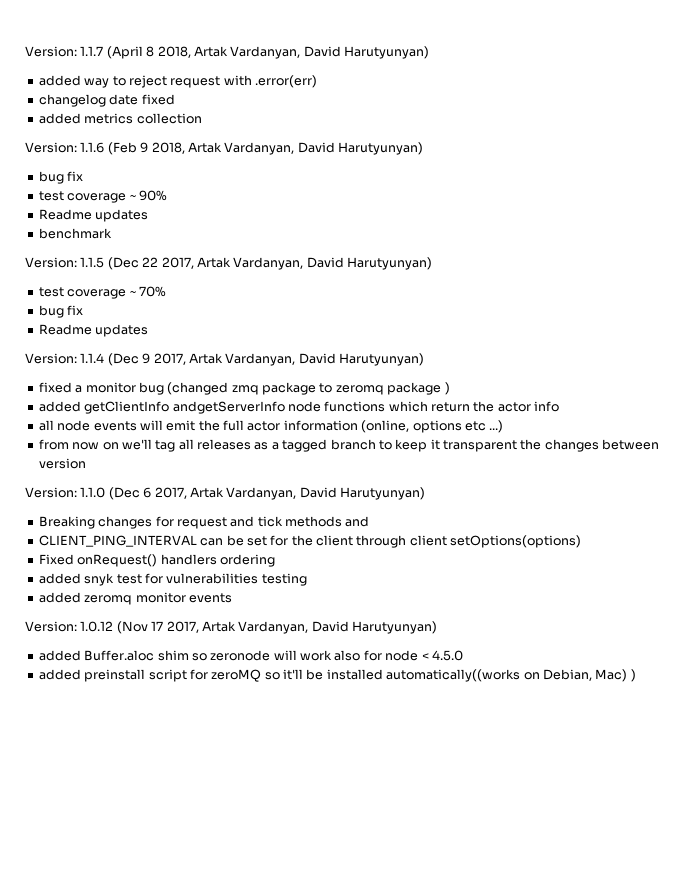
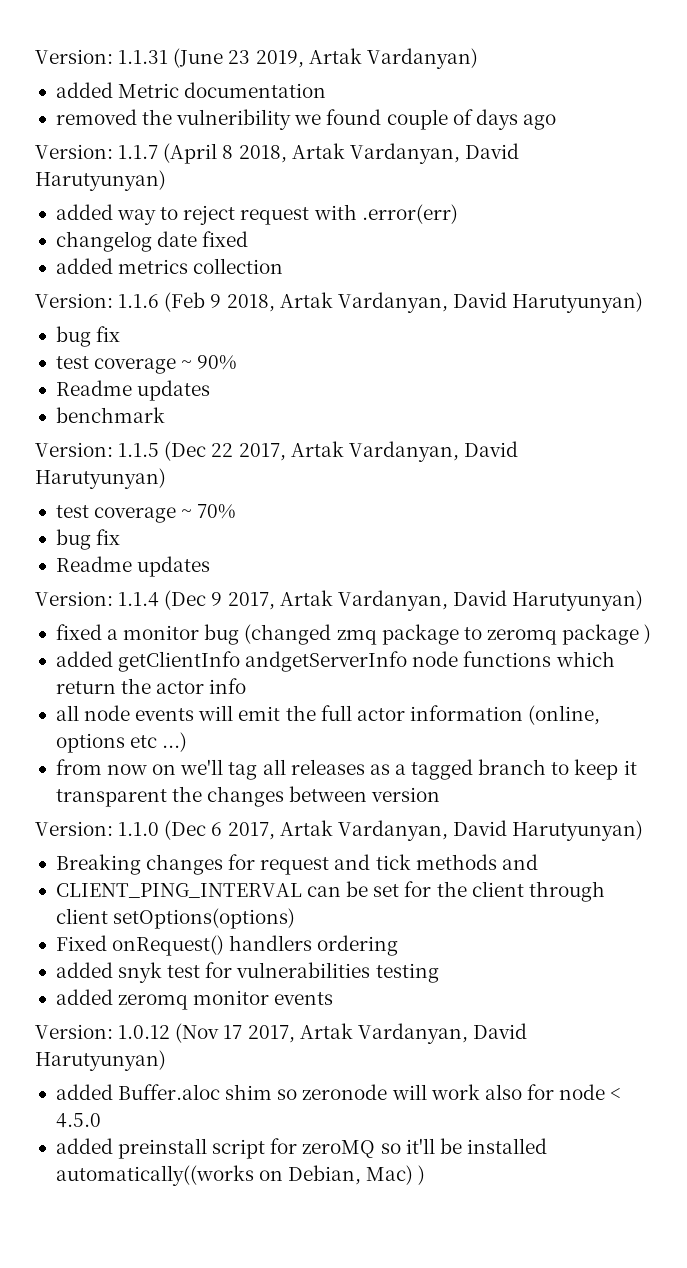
[25,46,77,57] Version: -> [35,48,478,69] [55,82,327,98] [55,109,556,130] [35,144,113,159] Version: 1.1.31 (June 23 2019, Artak Vardanyan) // added Metric documentation // removed the vulneribility we found couple of days ago // Version:

